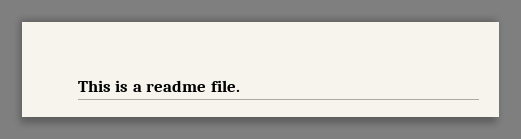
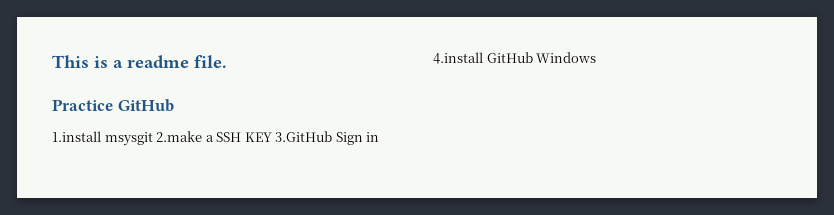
(240, 86) none -> [52,99,174,112] [52,131,380,146] [433,52,597,64] // Practice GitHub // 1.install msysgit 2.make a SSH KEY 3.GitHub Sign in 4.install GitHub Windows

